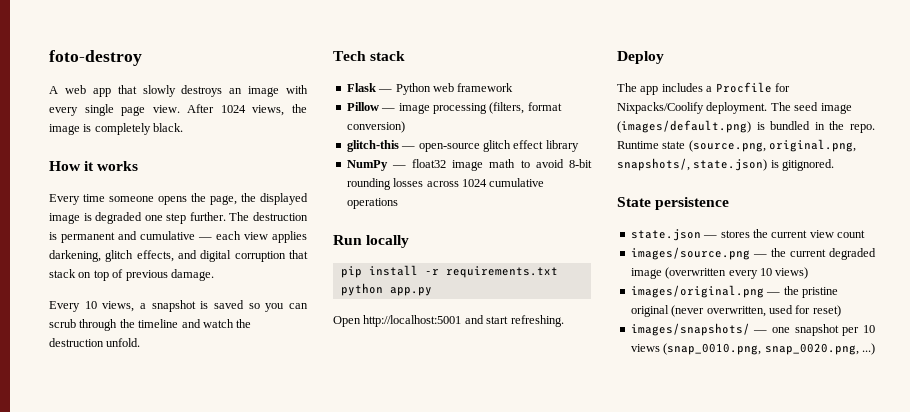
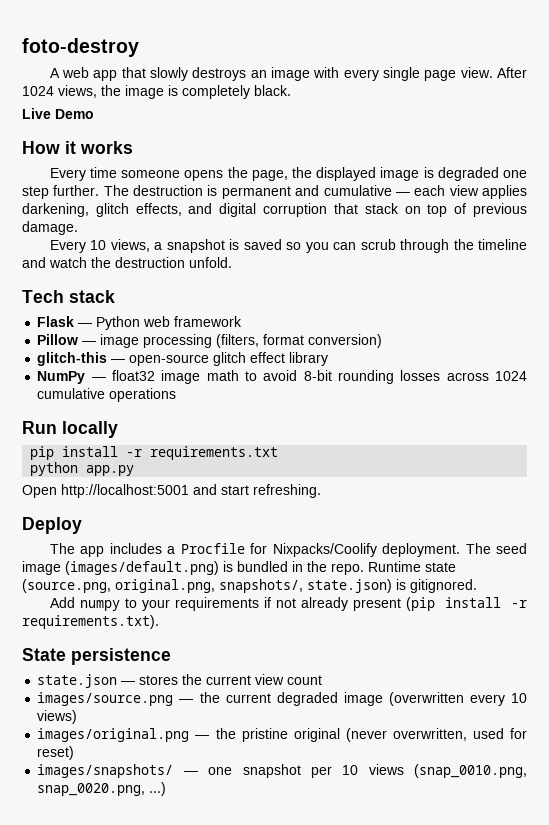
(184, 127) none -> [22,108,94,119] // Live Demo
(835, 165) none -> [49,597,527,611] [22,615,159,629] // Add numpy to your requirements if not already present (pip install -r requirements.txt).

